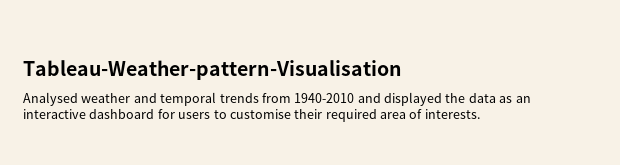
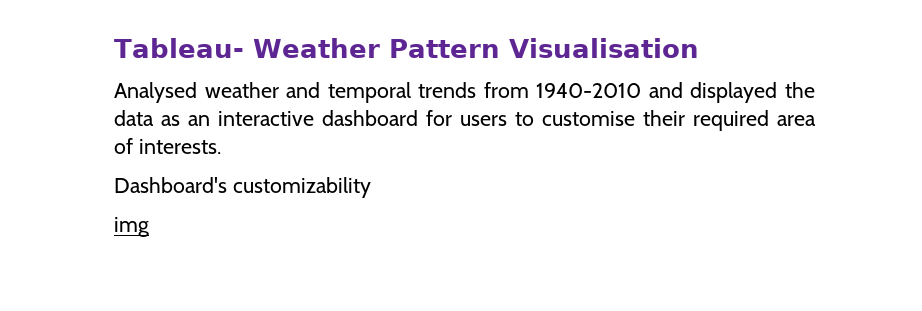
[23,60,402,80] Tableau-Weather-pattern-Visualisation -> [114,38,699,58] Tableau- Weather Pattern Visualisation
(480, 114) none -> [114,177,371,198] [114,217,149,237] // Dashboard's customizability // img

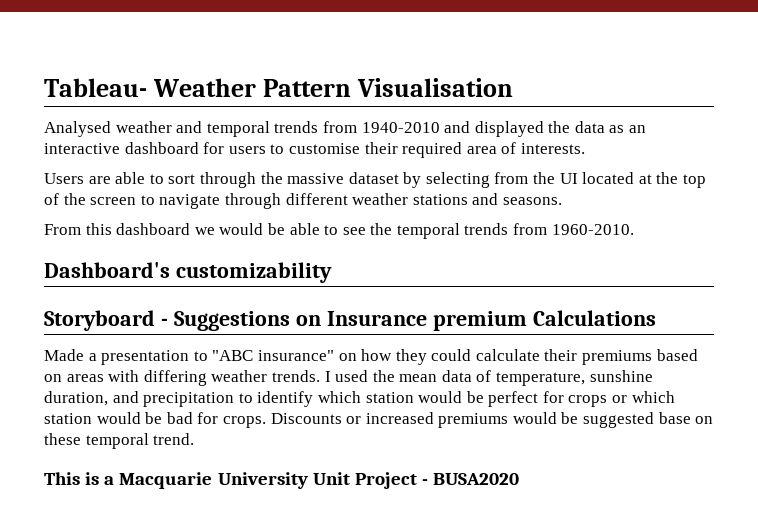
[114,177,371,198] [114,217,149,237] Dashboard's customizability // img -> [44,172,707,188] [44,193,562,209] [44,223,634,239] [44,262,332,283] [44,310,656,331] [44,349,698,365] [44,370,653,386] [44,391,675,407] [44,412,714,428] [44,433,195,449] [44,472,520,489] Users are able to sort through the massive dataset by selecting from the UI located at the top of the screen to navigate through different weather stations and seasons. // From this dashboard we would be able to see the temporal trends from 1960-2010. // Dashboard's customizability // Storyboard - Suggestions on Insurance premium Calculations // Made a presentation to "ABC insurance" on how they could calculate their premiums based on areas with differing weather trends. I used the mean data of temperature, sunshine duration, and precipitation to identify which station would be perfect for crops or which station would be bad for crops. Discounts or increased premiums would be suggested base on these temporal trend. // This is a Macquarie University Unit Project - BUSA2020

